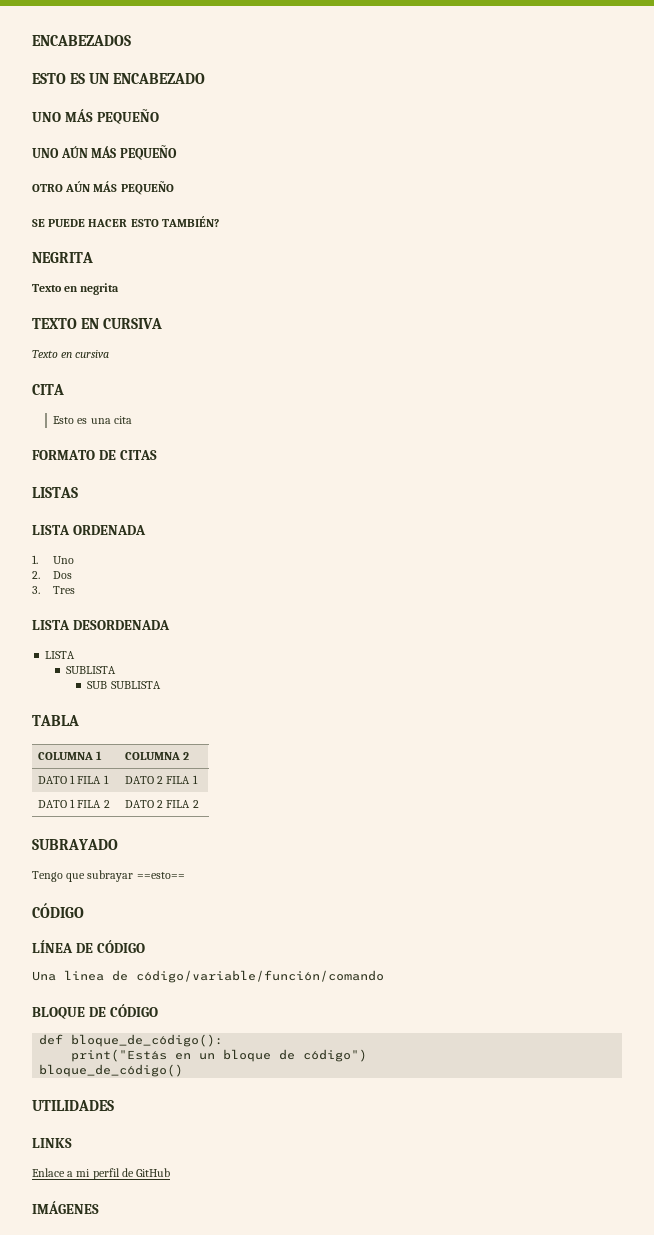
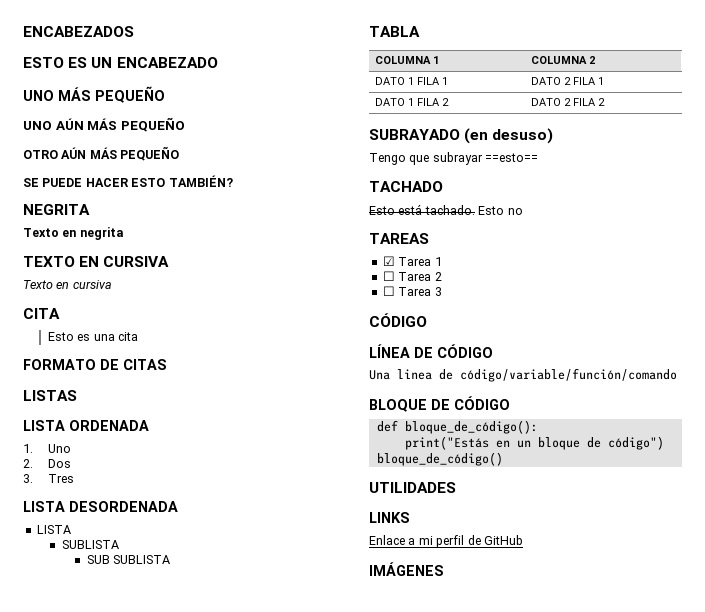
(118, 844) none -> [464,128,554,144] (en desuso)
(185, 875) none -> [369,181,443,192] [369,204,523,215] [369,233,429,244] [382,256,442,266] [382,271,442,281] [382,286,442,296] // TACHADO // Esto está tachado. Esto no // TAREAS // ☑ Tarea 1 // ☐ Tarea 2 // ☐ Tarea 3

